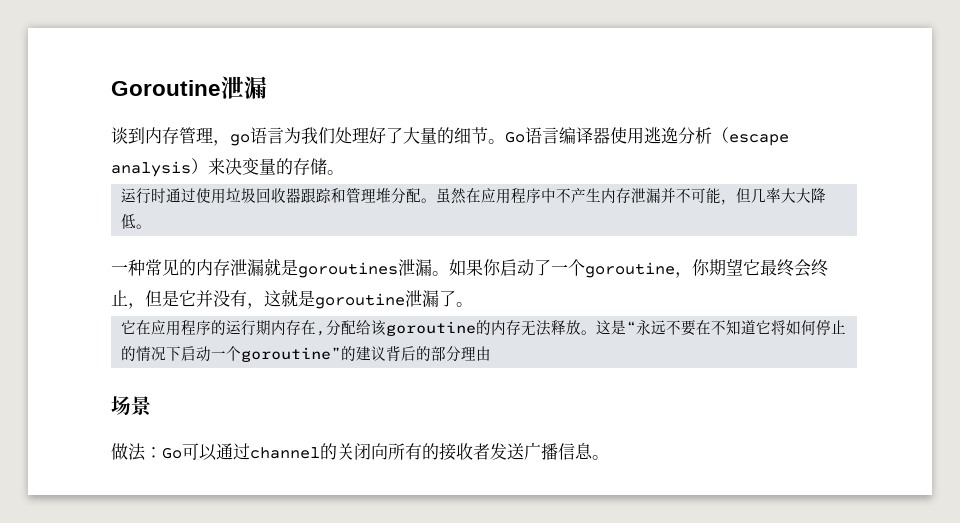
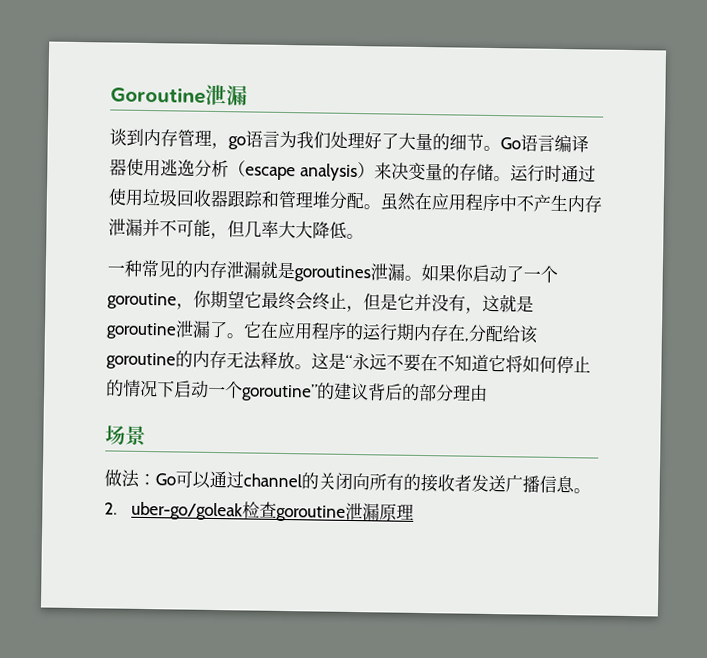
(344, 172) // -> (511, 178) none
(473, 304) // -> (244, 336) none
(609, 457) none -> [104,501,415,522] // 2. uber-go/goleak检查goroutine泄漏原理

